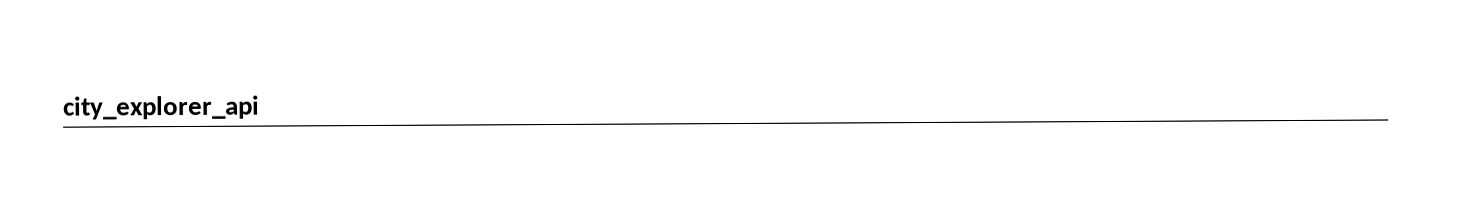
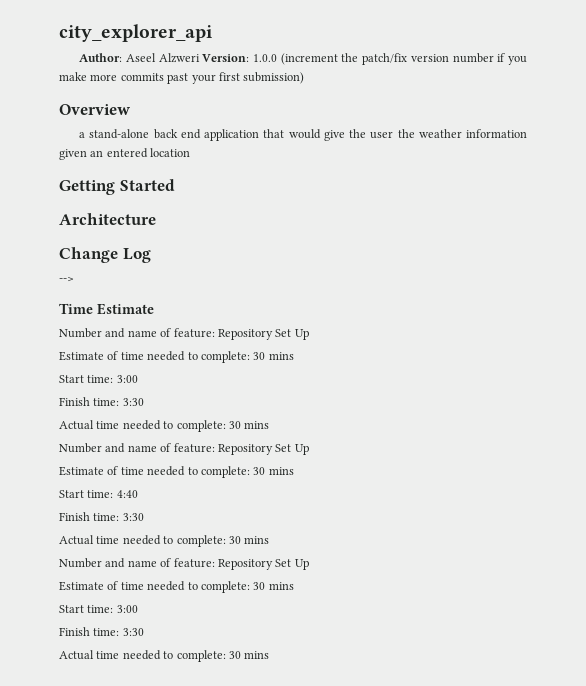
(260, 107) none -> [79,53,527,65] [59,72,305,84] [59,104,131,115] [79,129,527,141] [59,148,191,160] [59,179,175,195] [59,213,156,225] [59,247,151,263] [59,277,74,282] [59,303,154,315] [59,328,309,340] [59,351,294,363] [59,375,138,383] [59,397,144,406] [59,420,270,432] [59,443,309,455] [59,466,294,478] [59,490,138,498] [59,512,144,521] [59,535,270,547] [59,558,309,570] [59,581,294,593] [59,605,138,613] [59,627,144,636] [59,650,270,662] // Author: Aseel Alzweri Version: 1.0.0 (increment the patch/fix version number if you make more commits past your first submission) // Overview // a stand-alone back end application that would give the user the weather information given an entered location // Getting Started // Architecture // Change Log // --> // Time Estimate // Number and name of feature: Repository Set Up // Estimate of time needed to complete: 30 mins // Start time: 3:00 // Finish time: 3:30 // Actual time needed to complete: 30 mins // Number and name of feature: Repository Set Up // Estimate of time needed to complete: 30 mins // Start time: 4:40 // Finish time: 3:30 // Actual time needed to complete: 30 mins // Number and name of feature: Repository Set Up // Estimate of time needed to complete: 30 mins // Start time: 3:00 // Finish time: 3:30 // Actual time needed to complete: 30 mins

